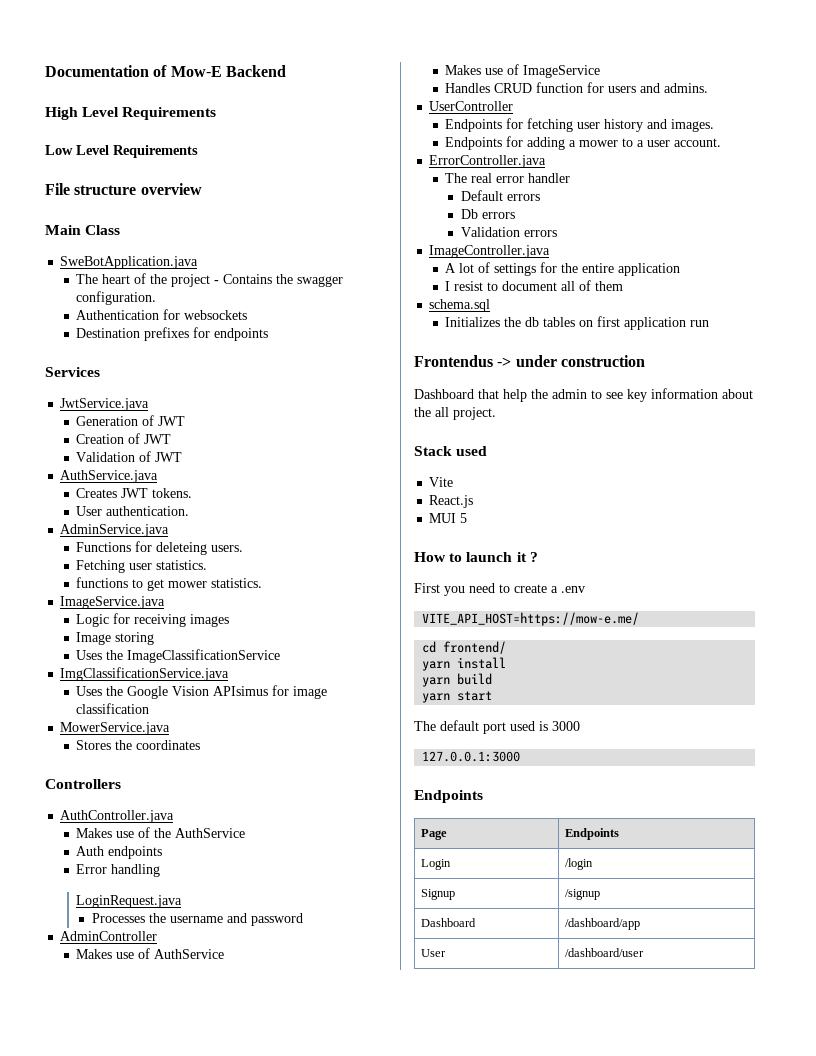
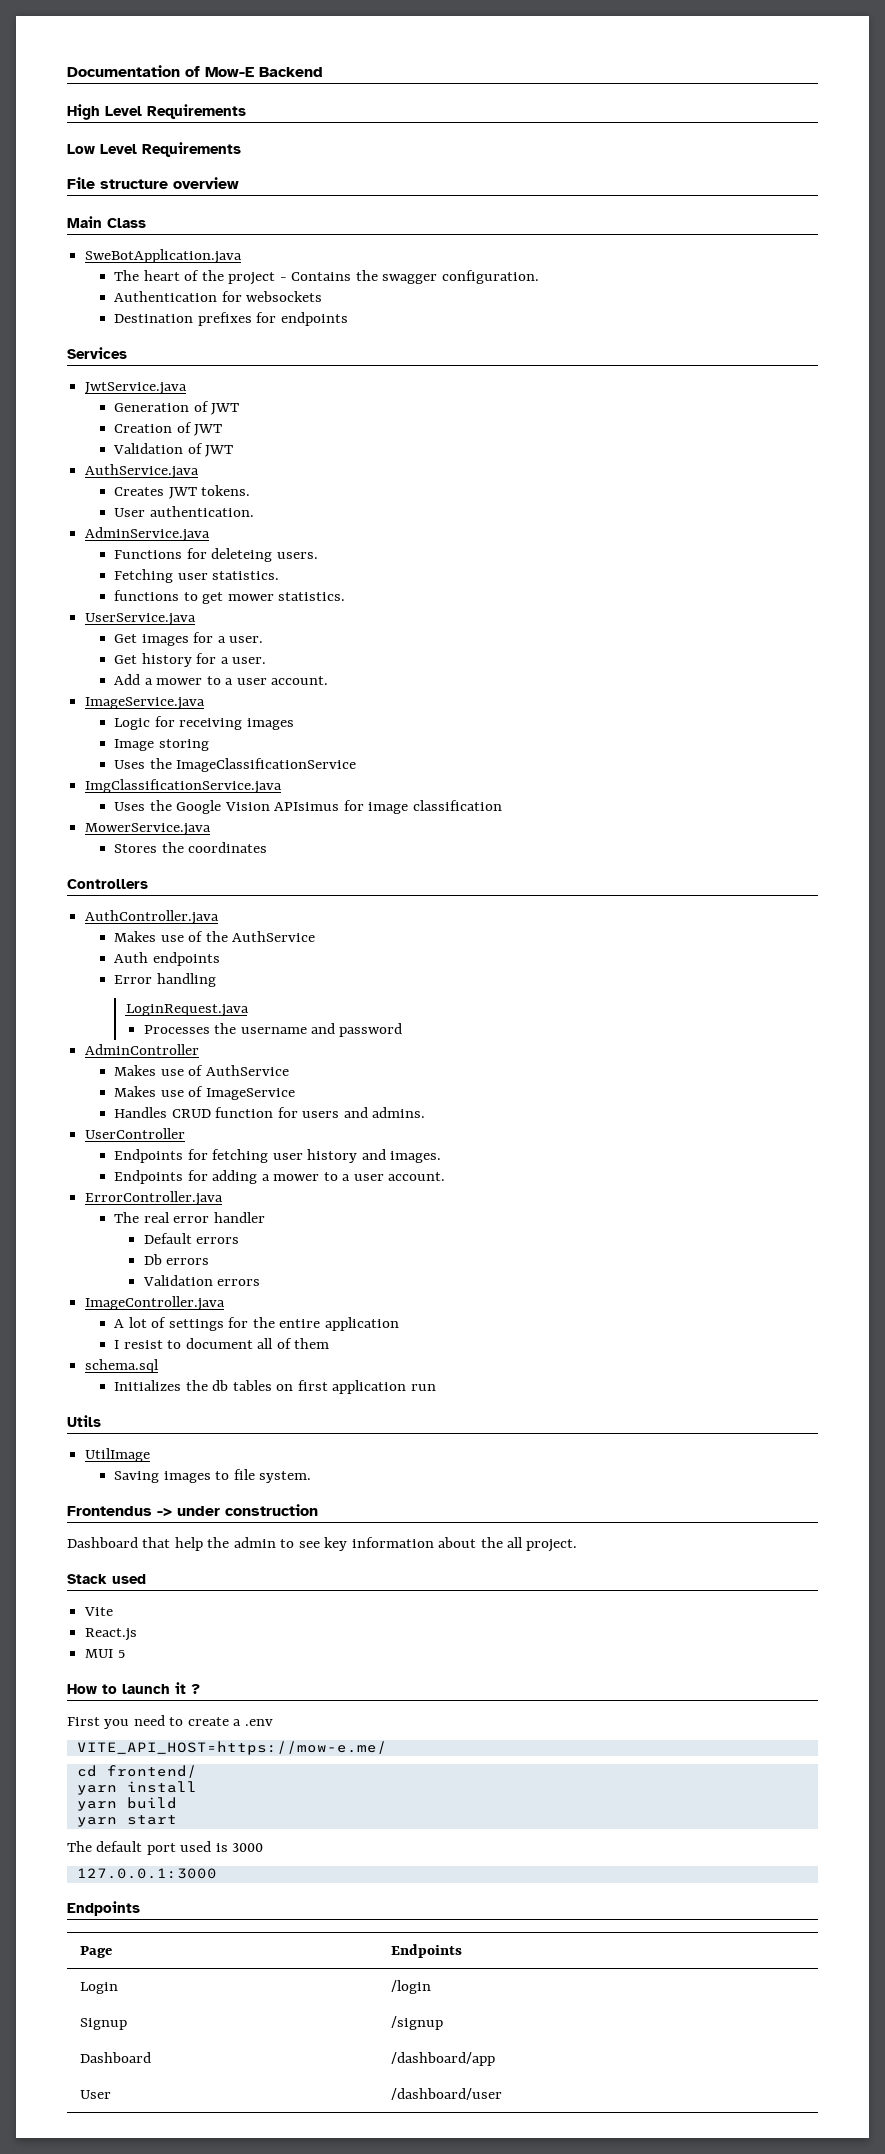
(263, 583) none -> [85,613,197,626] [114,632,264,646] [114,653,267,667] [114,674,329,685] // UserService.java // Get images for a user. // Get history for a user. // Add a mower to a user account.
(710, 323) none -> [67,1415,101,1427] [85,1448,151,1462] [114,1469,312,1483] // Utils // UtilImage // Saving images to file system.

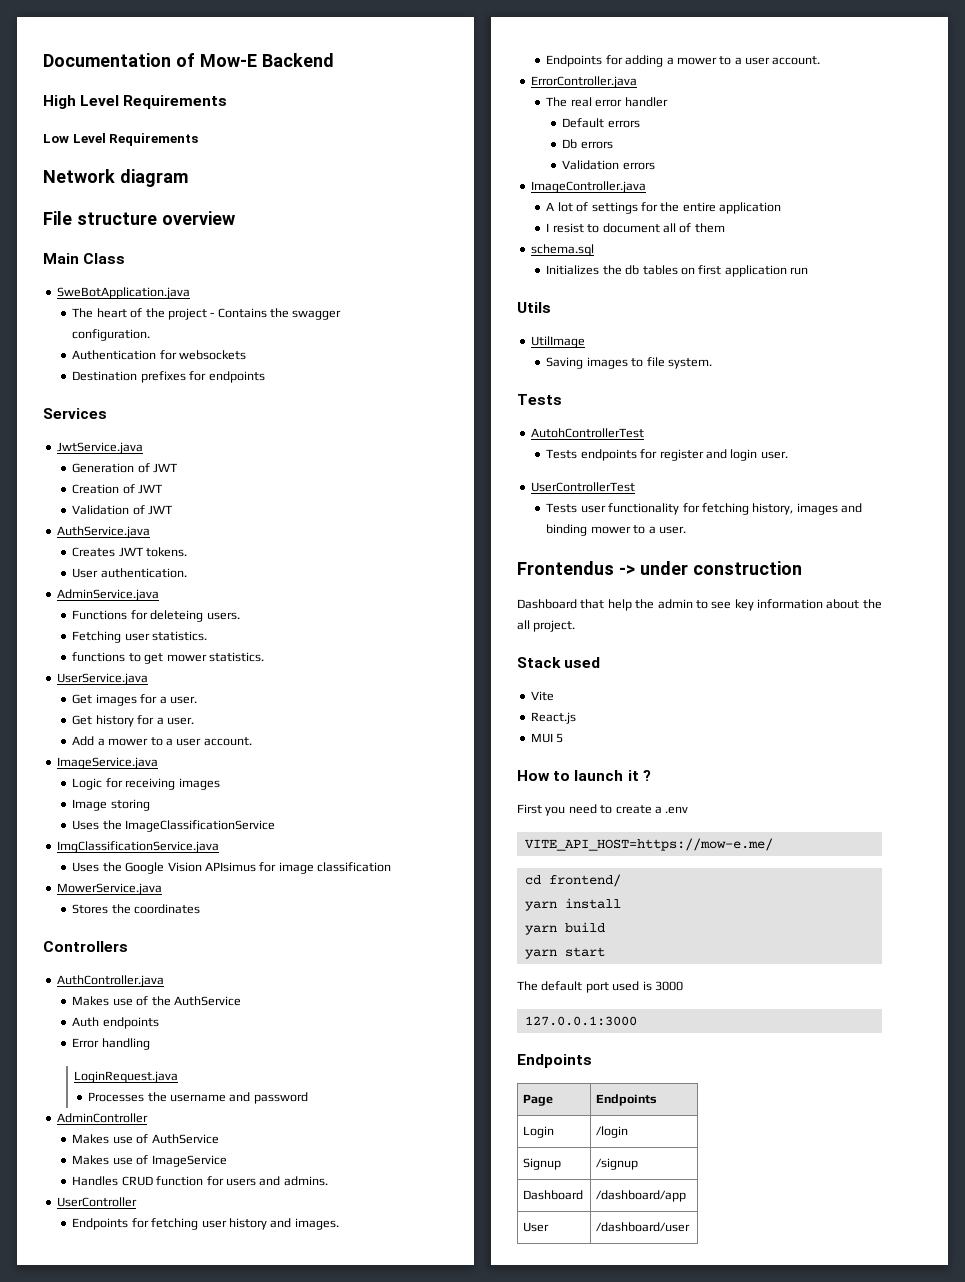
(241, 149) none -> [43,169,188,187] // Network diagram
(312, 1477) none -> [517,394,562,405] [530,428,644,438] [546,449,788,461] [530,482,635,492] [546,503,863,515] [546,524,686,536] // Tests // AutohControllerTest // Tests endpoints for register and login user. // UserControllerTest // Tests user functionality for fetching history, images and binding mower to a user.

